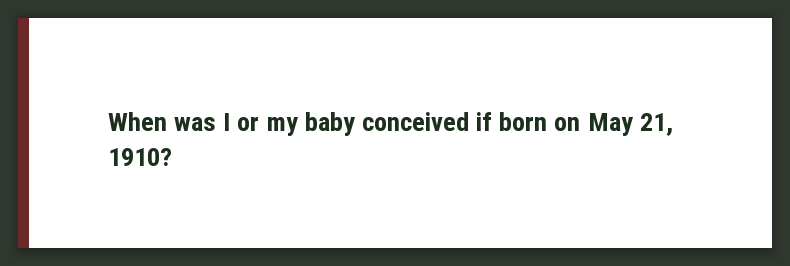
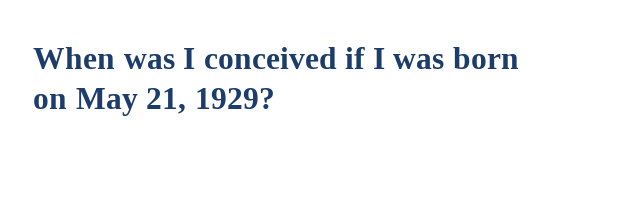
[237,112,493,136] or my baby conceived if -> [203,47,445,69] conceived if I was
[108,148,172,166] 1910? -> [194,88,275,109] 1929?

